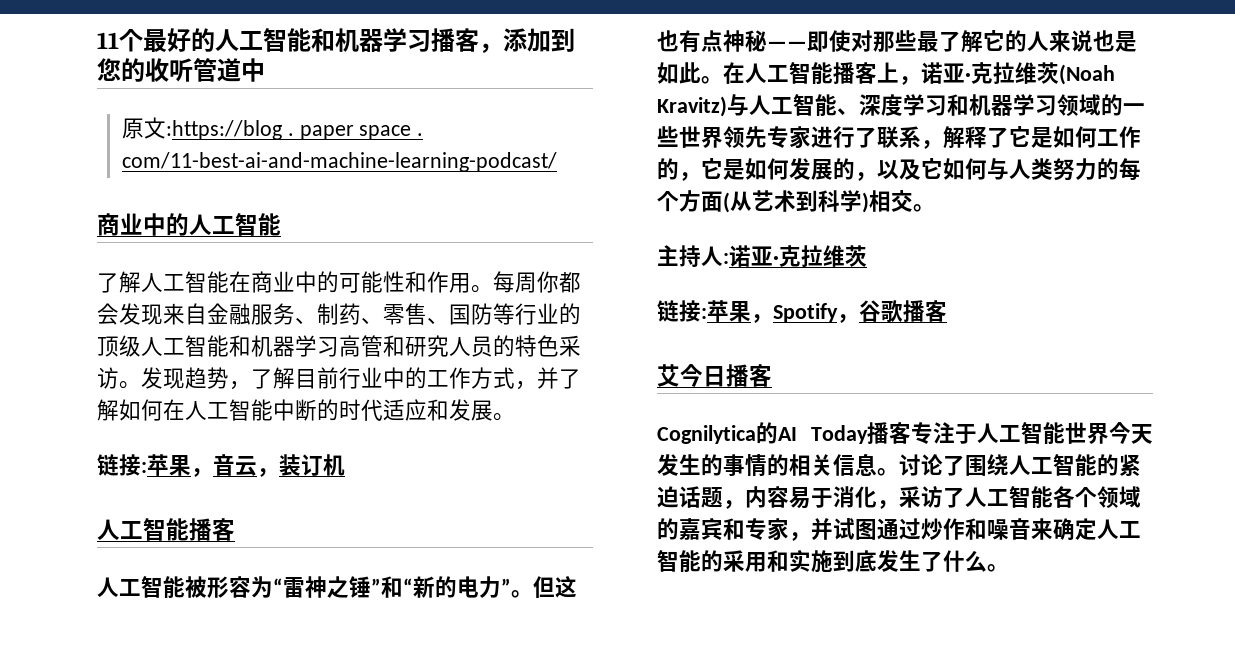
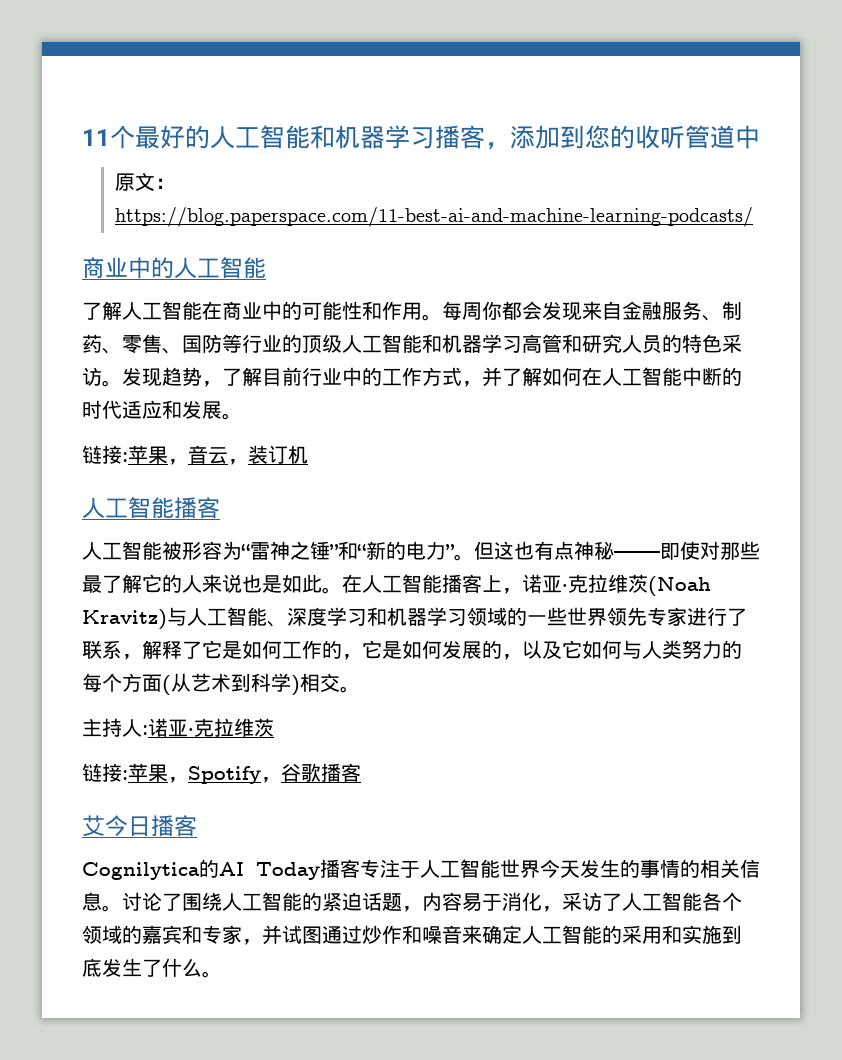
[166,120,424,140] [122,152,558,172] :https://blog . paper space . com/11-best-ai-and-machine-learning-podcast/ -> [155,178,176,189] [115,207,754,227] ：https://blog.paperspace.com/11-best-ai-and-machine-learning-podcasts/

